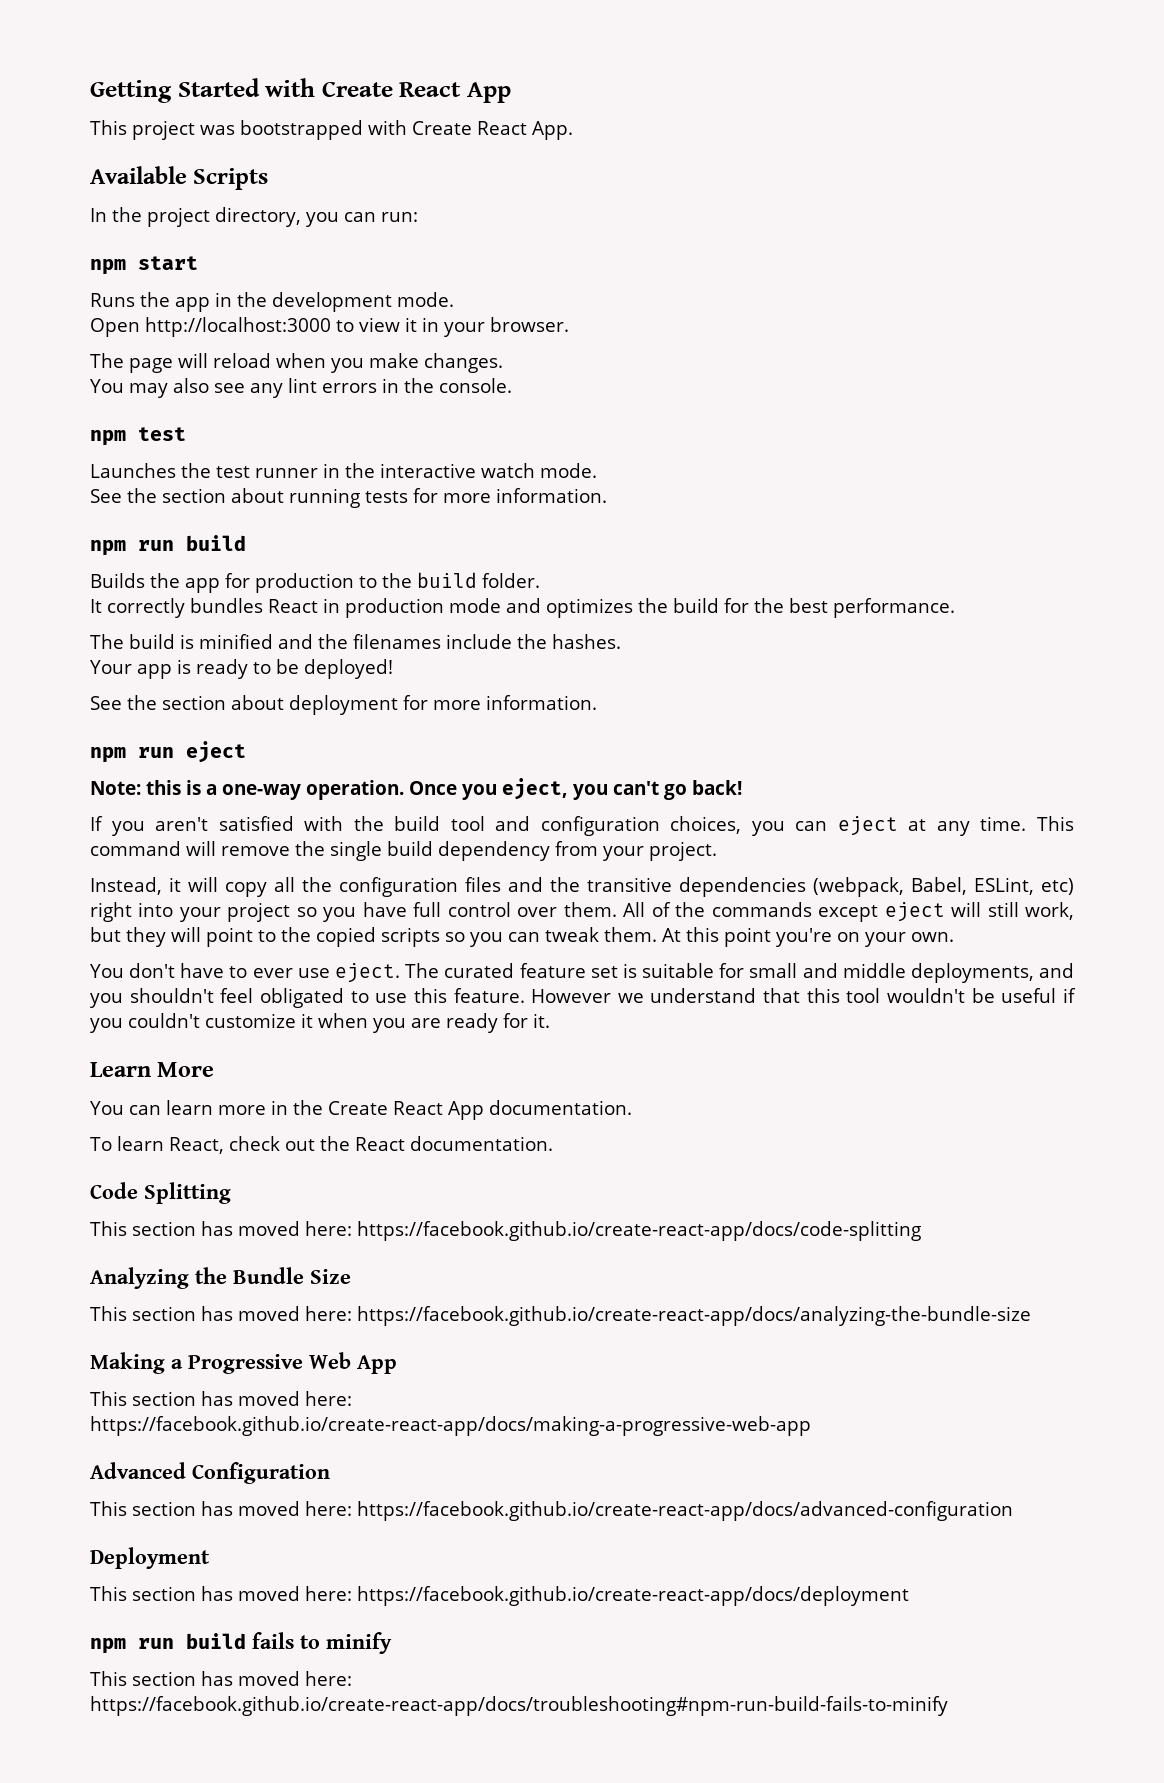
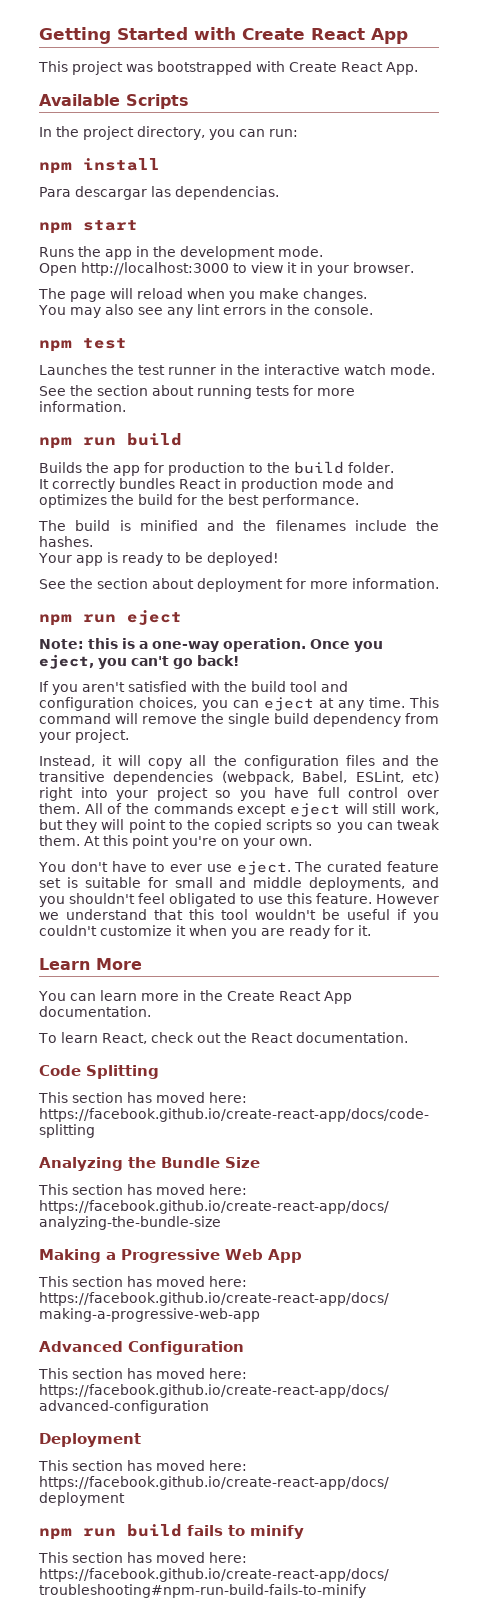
(418, 217) none -> [39,158,160,174] [39,186,279,200] // npm install // Para descargar las dependencias.

